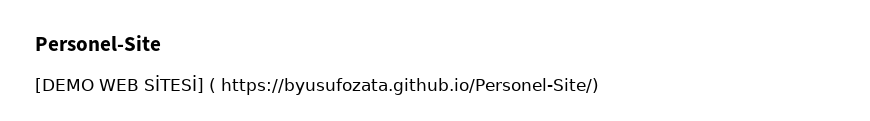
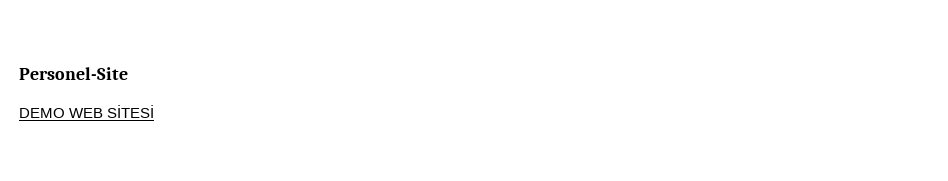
[35,75,599,95] [DEMO WEB SİTESİ] ( https://byusufozata.github.io/Personel-Site/) -> [19,105,155,118] DEMO WEB SİTESİ

